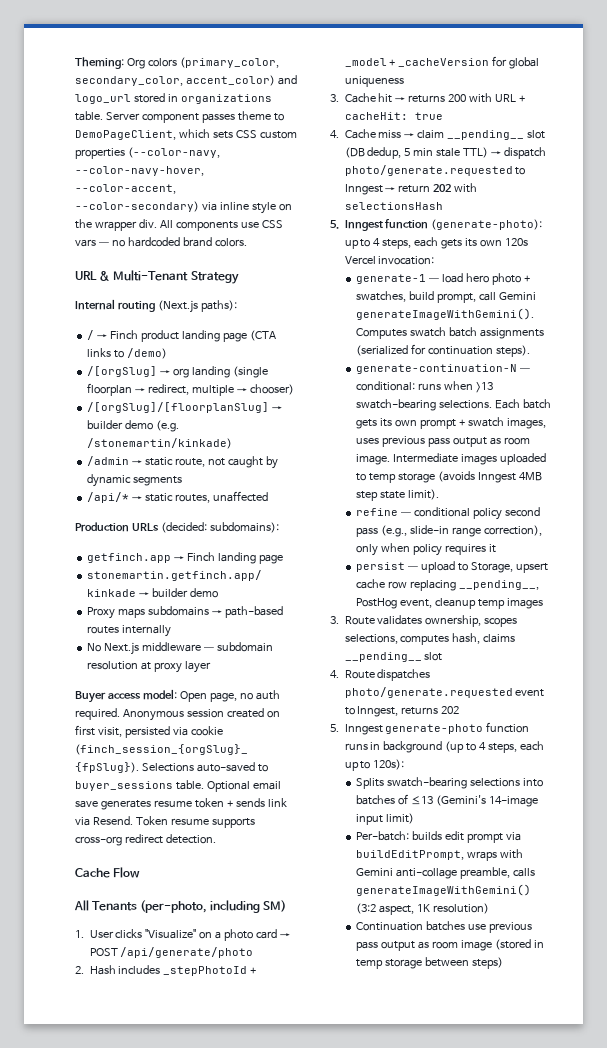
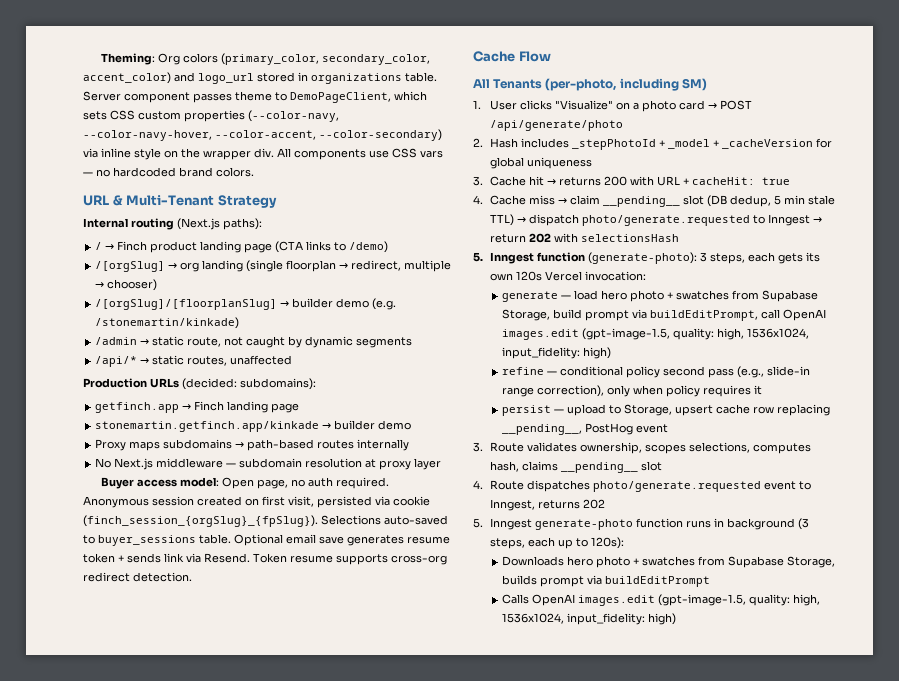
[344,238,381,249] up to 4 -> [699,252,707,262] 3
[356,274,427,284] generate-1 -> [501,291,558,302] generate
[356,291,537,303] [356,308,535,320] [356,327,545,339] [356,344,531,357] [356,364,531,374] [356,381,494,393] [356,399,552,411] [356,417,547,429] [356,436,531,447] [356,453,547,465] [356,471,543,483] [356,489,440,501] swatches, build prompt, call Gemini generateImageWithGemini(). Computes swatch batch assignments (serialized for continuation steps). // generate-continuation-N — conditional: runs when >13 swatch-bearing selections. Each batch gets its own prompt + swatch images, uses previous pass output as room image. Intermediate images uploaded to temp storage (avoids Inngest 4MB step state limit). -> [675,290,818,302] [501,309,826,321] [501,328,809,340] [501,347,611,359] swatches from Supabase Storage, build prompt via buildEditPrompt, call OpenAI images.edit (gpt-image-1.5, quality: high, 1536x1024, input_fidelity: high)
[400,598,544,609] event, cleanup temp images -> [635,424,668,433] event
[445,741,487,753] (up to 4 -> [797,518,809,530] (3
[356,777,544,789] [356,794,539,807] [356,813,415,825] [356,831,522,843] [356,849,524,861] [356,867,536,879] [356,884,532,896] [356,903,490,915] [356,921,533,933] [356,939,545,951] [356,957,504,969] Splits swatch-bearing selections into batches of ≤13 (Gemini's 14-image input limit) // Per-batch: builds edit prompt via buildEditPrompt, wraps with Gemini anti-collage preamble, calls generateImageWithGemini() (3:2 aspect, 1K resolution) // Continuation batches use previous pass output as room image (stored in temp storage between steps) -> [501,556,835,568] [501,575,710,587] [501,594,820,606] [501,613,676,625] Downloads hero photo + swatches from Supabase Storage, builds prompt via buildEditPrompt // Calls OpenAI images.edit (gpt-image-1.5, quality: high, 1536x1024, input_fidelity: high)

